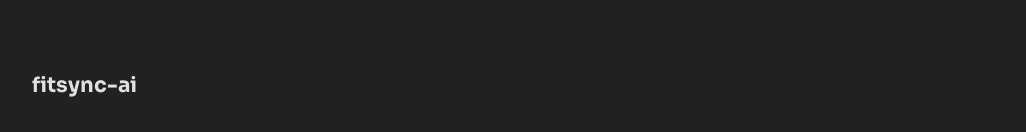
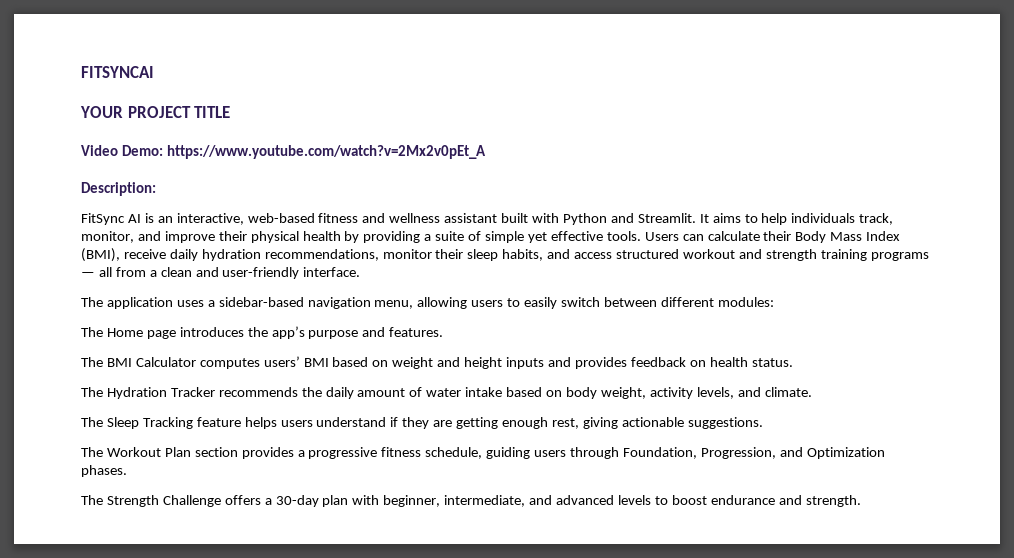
[32,75,137,97] fitsync-ai -> [81,66,154,78] [80,106,231,118] [81,145,486,159] [81,182,156,196] [81,213,894,225] [81,231,901,243] [81,248,929,262] [81,267,361,279] [81,297,774,309] [81,326,444,339] [81,356,793,369] [81,387,812,399] [81,417,763,429] [81,447,885,459] [81,465,127,477] [81,495,861,507] FITSYNCAI // YOUR PROJECT TITLE // Video Demo: https://www.youtube.com/watch?v=2Mx2v0pEt_A // Description: // FitSync AI is an interactive, web-based fitness and wellness assistant built with Python and Streamlit. It aims to help individuals track, monitor, and improve their physical health by providing a suite of simple yet effective tools. Users can calculate their Body Mass Index (BMI), receive daily hydration recommendations, monitor their sleep habits, and access structured workout and strength training programs — all from a clean and user-friendly interface. // The application uses a sidebar-based navigation menu, allowing users to easily switch between different modules: // The Home page introduces the app’s purpose and features. // The BMI Calculator computes users’ BMI based on weight and height inputs and provides feedback on health status. // The Hydration Tracker recommends the daily amount of water intake based on body weight, activity levels, and climate. // The Sleep Tracking feature helps users understand if they are getting enough rest, giving actionable suggestions. // The Workout Plan section provides a progressive fitness schedule, guiding users through Foundation, Progression, and Optimization phases. // The Strength Challenge offers a 30-day plan with beginner, intermediate, and advanced levels to boost endurance and strength.

